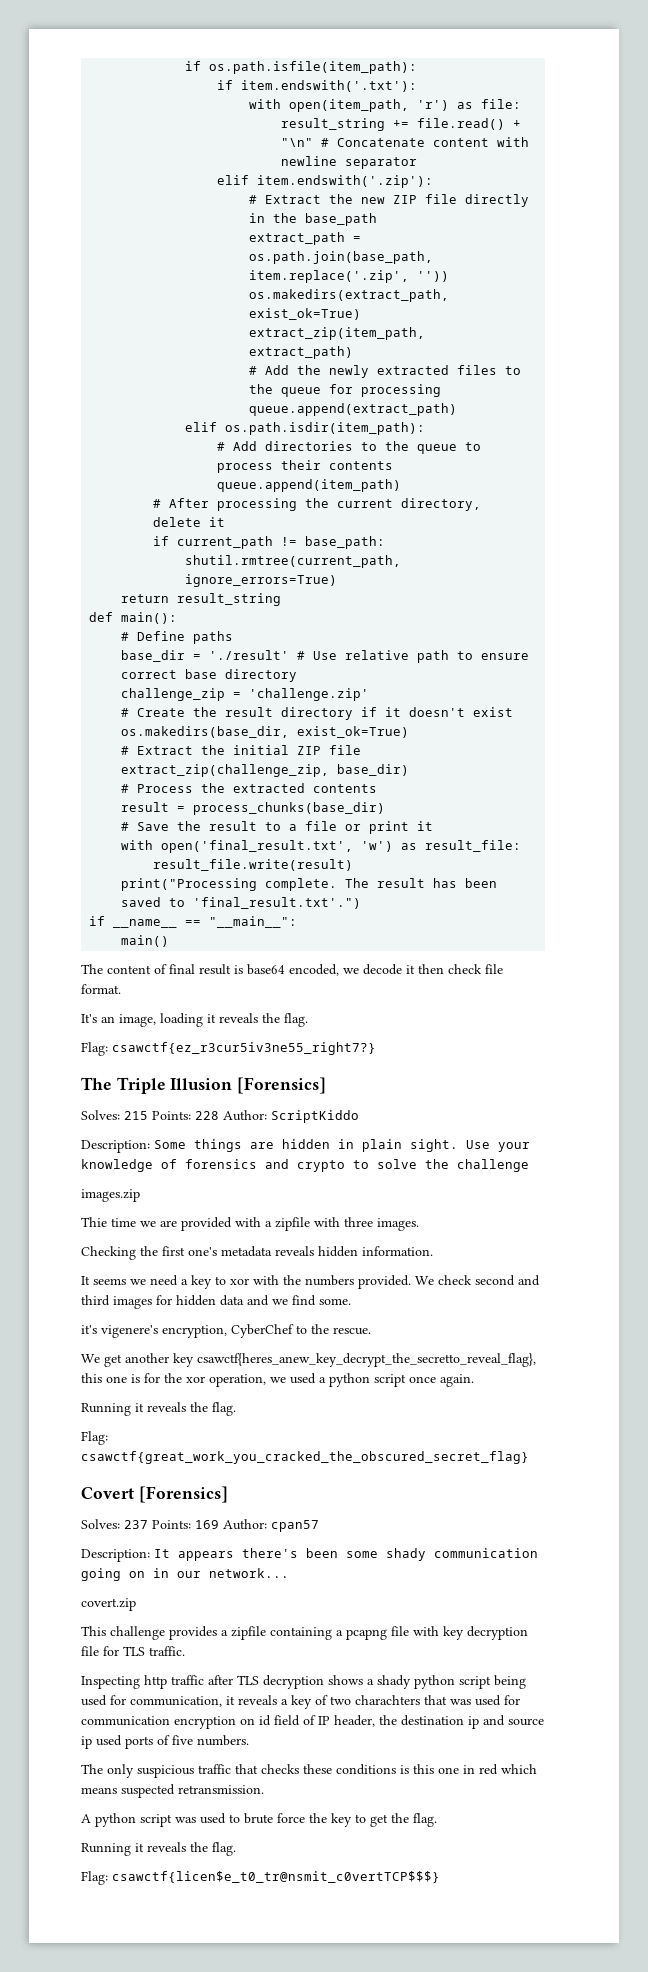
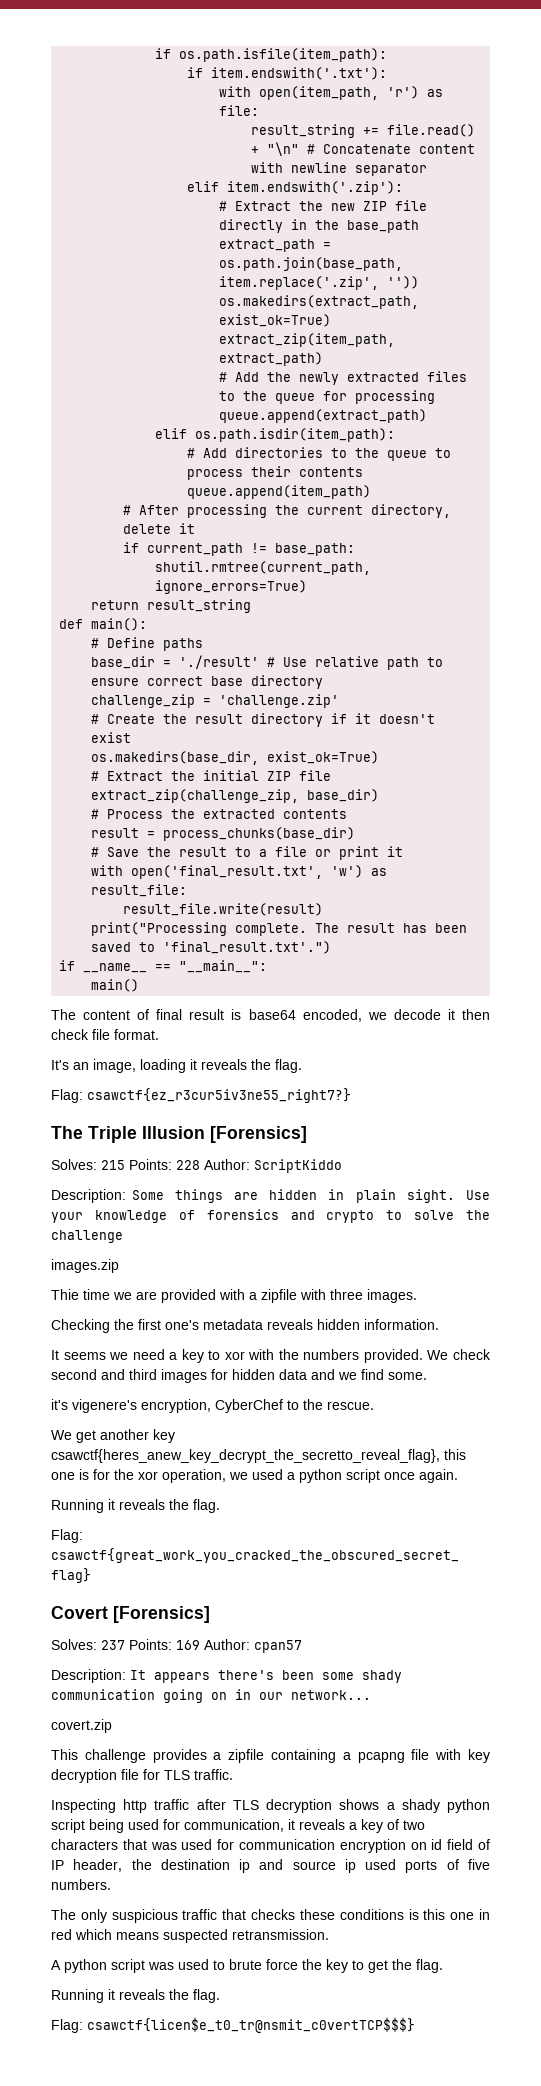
[355,1695,420,1705] charachters -> [51,1839,118,1850] characters

